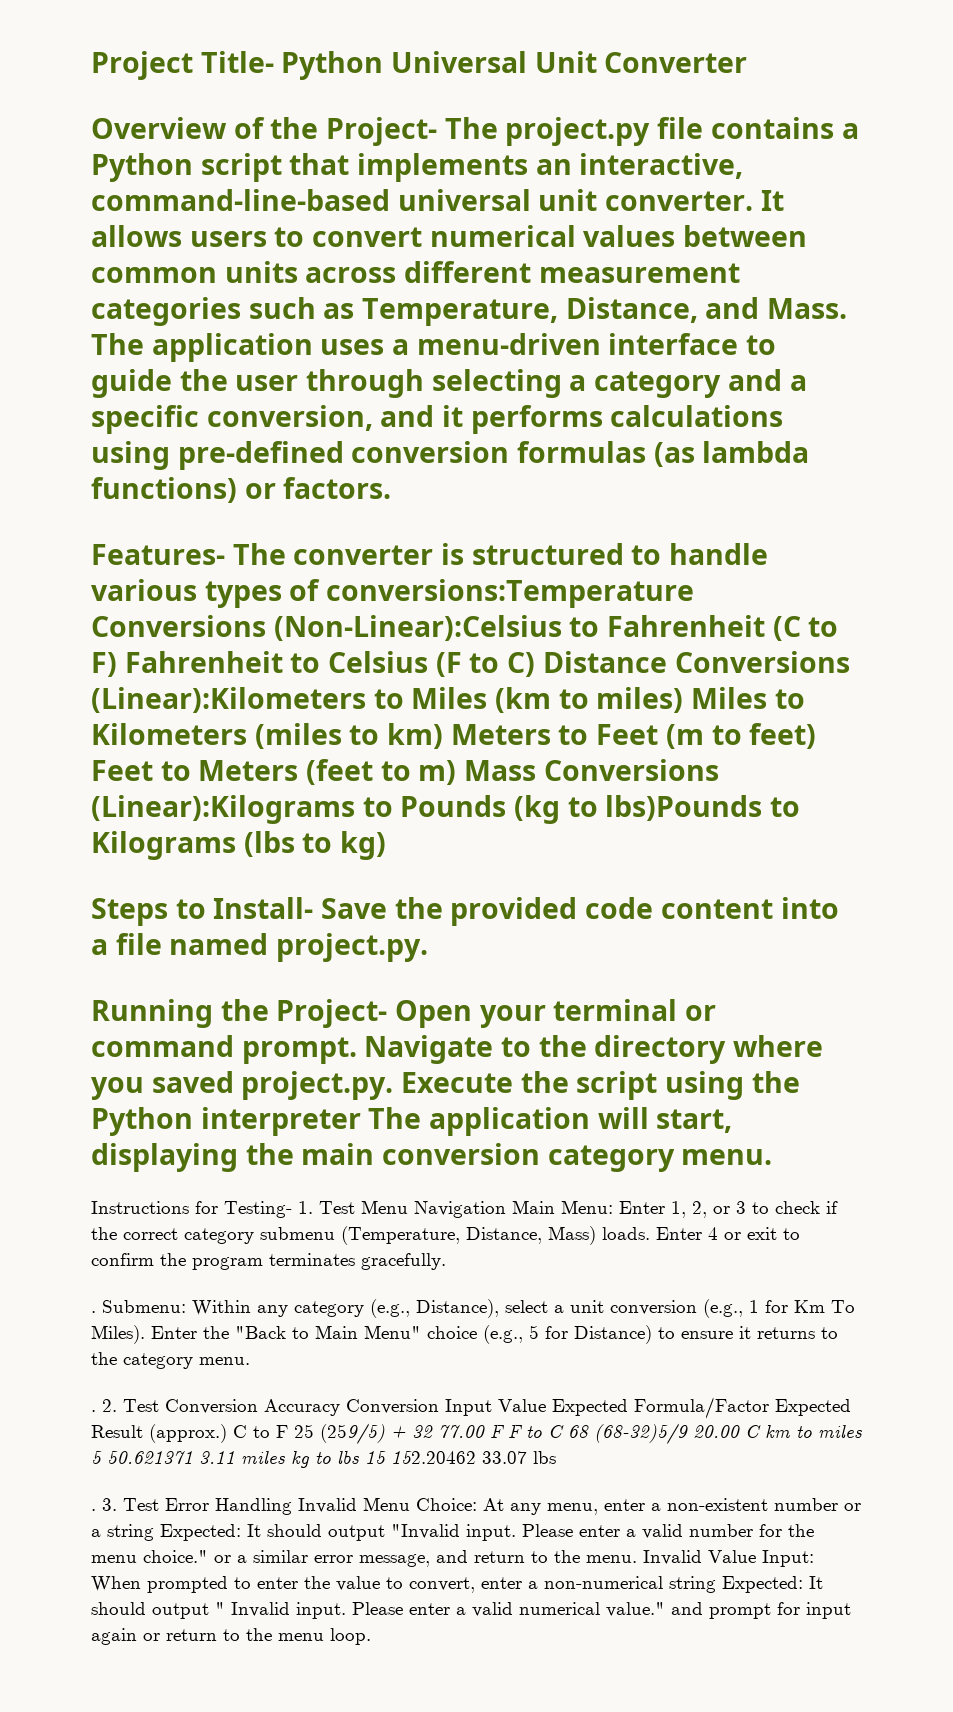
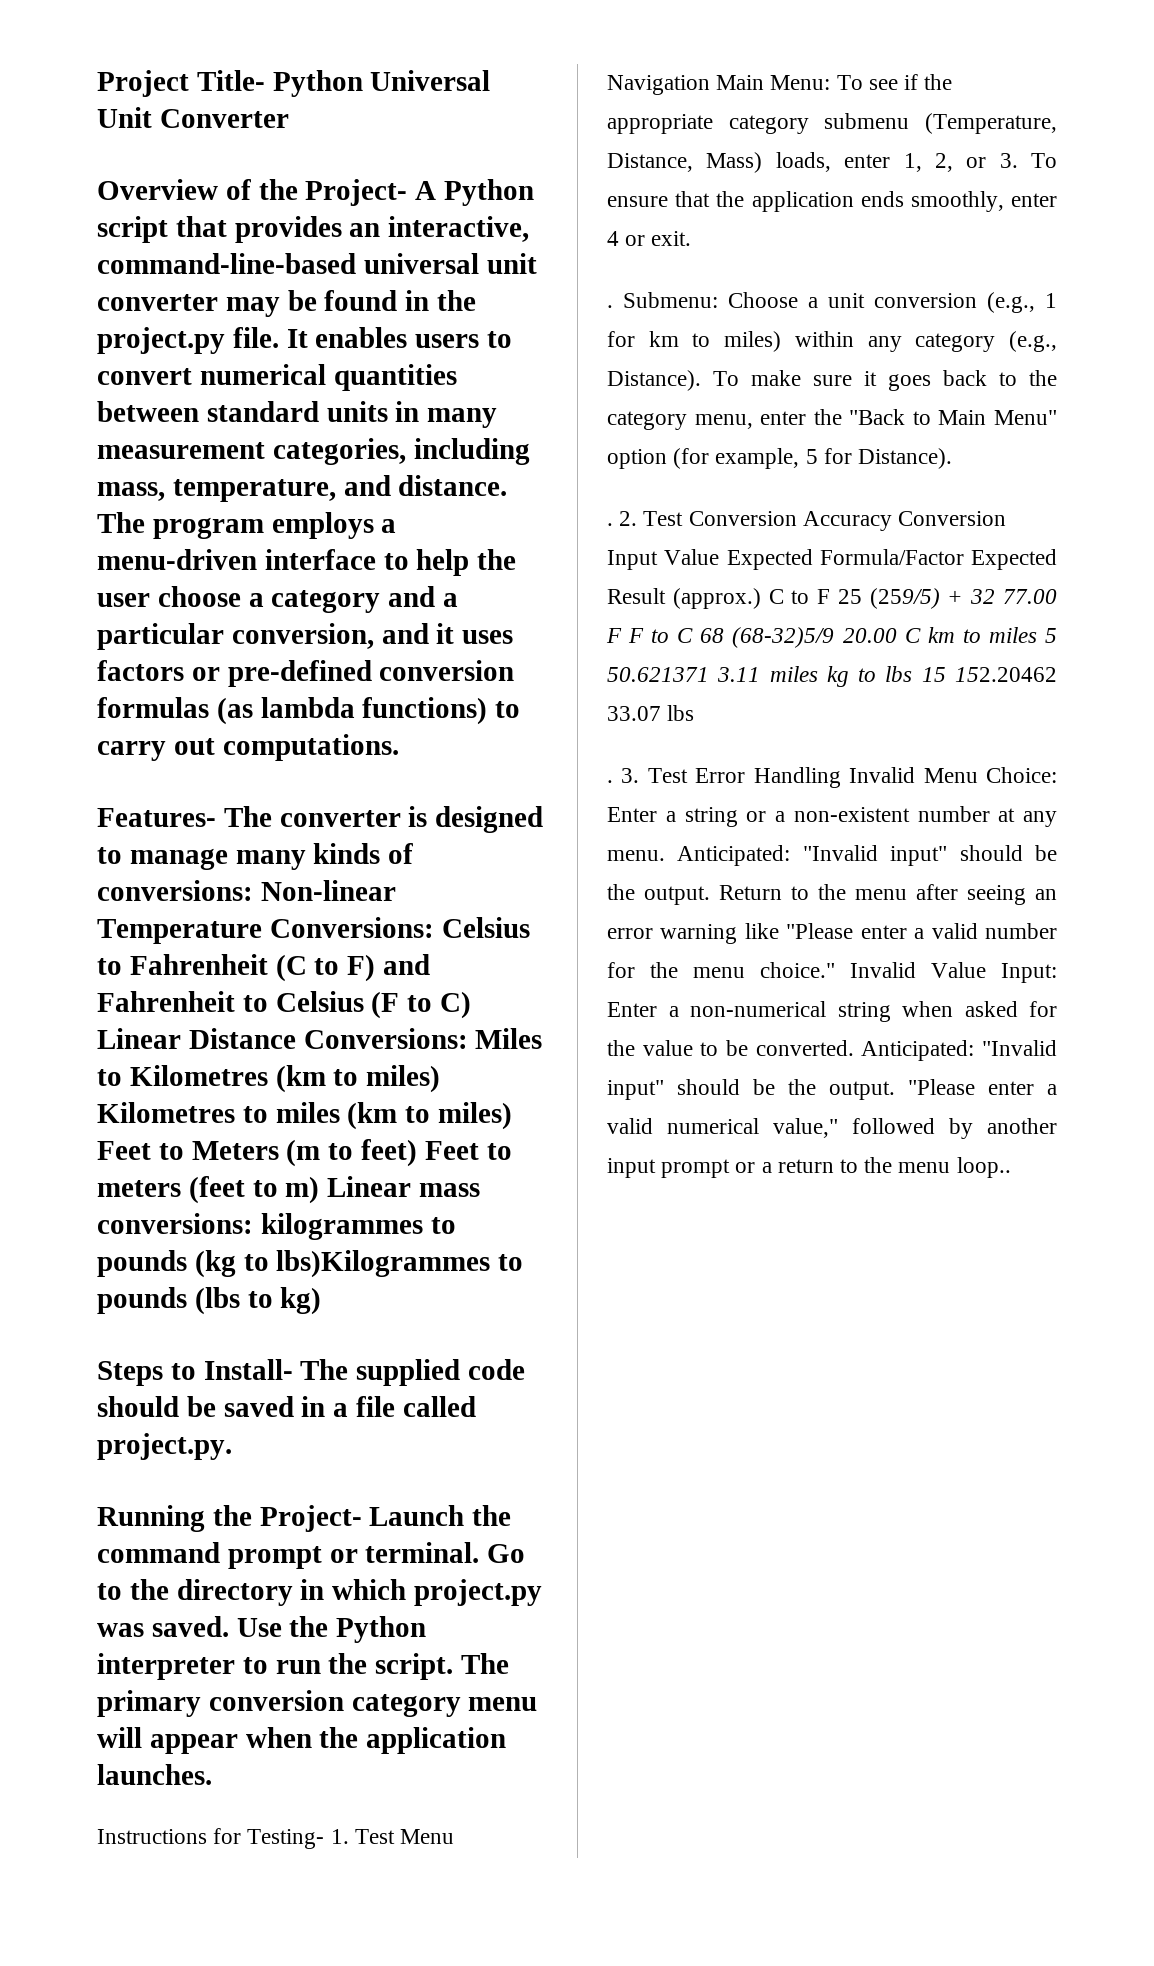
[444,117,859,146] The project.py file contains a -> [415,181,437,200] A
[357,153,529,182] implements -> [234,216,342,243] provides
[605,190,784,211] [91,225,808,247] [91,261,740,283] [91,297,848,326] [91,333,385,362] converter. It allows users to convert numerical values between common units across different measurement categories such as Temperature, Distance, and Mass. The application uses -> [97,290,477,317] [97,327,513,354] [97,364,457,391] [97,401,498,428] [97,438,530,465] [97,475,508,502] [97,512,374,539] converter may be found in the project.py file. It enables users to convert numerical quantities between standard units in many measurement categories, including mass, temperature, and distance. The program employs
[91,369,172,398] guide -> [416,549,470,576] help
[306,369,562,398] through selecting -> [157,586,241,607] choose
[91,405,199,434] specific -> [97,623,224,650] particular
[470,405,784,434] [91,441,170,470] performs calculations using -> [462,630,514,644] [97,660,220,681] uses factors or
[244,477,392,499] or factors. -> [495,701,521,718] [97,734,399,761] to carry out computations.
[471,543,769,565] [91,579,695,608] [91,615,562,641] structured to handle various types of conversions:Temperature Conversions (Non-Linear):Celsius -> [435,806,544,833] [97,843,414,870] [97,880,396,901] [97,917,530,944] designed to manage many kinds of conversions: Non-linear Temperature Conversions: Celsius
(117, 664) none -> [383,954,431,975] and
[542,651,850,673] [91,687,805,713] [91,723,659,749] Distance Conversions (Linear):Kilometers to Miles (km to miles) Miles to Kilometers (miles to km) Meters to Feet -> [97,1028,543,1049] [97,1065,441,1093] [97,1102,513,1130] [97,1141,279,1160] Linear Distance Conversions: Miles to Kilometres (km to miles) Kilometres to miles (km to miles) Feet to Meters
[198,760,299,781] Meters -> [97,1180,181,1197] meters
[464,759,719,781] [91,795,801,824] [91,831,236,860] Mass Conversions (Linear):Kilograms to Pounds (kg to lbs)Pounds to Kilograms -> [327,1176,481,1197] [97,1213,456,1240] [97,1250,524,1278] [97,1287,187,1314] Linear mass conversions: kilogrammes to pounds (kg to lbs)Kilogrammes to pounds
[321,897,839,926] Save the provided code content into -> [300,1359,526,1386] [97,1396,326,1417] The supplied code should be saved in
[169,933,269,955] named -> [402,1396,476,1417] called
[395,999,717,1028] [91,1035,824,1064] [91,1071,800,1100] [91,1107,733,1136] [91,1143,773,1172] Open your terminal or command prompt. Navigate to the directory where you saved project.py. Execute the script using the Python interpreter The application will start, displaying the main conversion category menu. -> [369,1505,512,1526] [97,1542,526,1569] [97,1579,543,1606] [97,1616,427,1643] [97,1653,510,1680] [97,1690,538,1717] [97,1727,507,1754] [97,1764,212,1785] Launch the command prompt or terminal. Go to the directory in which project.py was saved. Use the Python interpreter to run the script. The primary conversion category menu will appear when the application launches.
[619,1201,820,1218] Enter 1, 2, or 3 to check -> [836,75,898,90] To see
[123,1228,178,1240] correct -> [607,114,713,134] appropriate
[602,1227,800,1240] [91,1253,446,1270] [91,1299,548,1318] loads. Enter 4 or exit to confirm the program terminates gracefully. // . Submenu: Within any category (e.g., Distance), select -> [775,152,1057,172] [607,191,1057,212] [607,231,692,246] [607,292,798,308] loads, enter 1, 2, or 3. To ensure that the application ends smoothly, enter 4 or exit. // . Submenu: Choose
[794,1300,855,1313] [91,1325,197,1344] Km To Miles). Enter -> [648,331,1057,352] [607,370,1057,391] [607,411,807,430] km to miles) within any category (e.g., Distance). To make sure it goes back to the category menu, enter
[427,1325,838,1344] [91,1352,250,1369] choice (e.g., 5 for Distance) to ensure it returns to the category menu. -> [607,448,953,469] option (for example, 5 for Distance).
[483,1498,861,1515] [91,1524,573,1541] At any menu, enter a non-existent number or a string Expected: It should output "Invalid input. Please -> [607,806,1057,827] [607,845,1057,866] [607,884,1057,905] [607,923,854,944] Enter a string or a non-existent number at any menu. Anticipated: "Invalid input" should be the output. Return to the menu after seeing an error warning like "Please
[214,1550,814,1567] [91,1576,823,1593] [91,1602,851,1619] [91,1628,160,1645] or a similar error message, and return to the menu. Invalid Value Input: When prompted to enter the value to convert, enter a non-numerical string Expected: It should output " Invalid input. Please enter a valid numerical value." and prompt for input again or -> [850,962,1057,983] [607,1001,1057,1022] [607,1040,1057,1061] [607,1079,1057,1100] [607,1118,1057,1139] [607,1158,772,1178] Invalid Value Input: Enter a non-numerical string when asked for the value to be converted. Anticipated: "Invalid input" should be the output. "Please enter a valid numerical value," followed by another input prompt or a
[330,1628,371,1645] loop. -> [956,1157,1011,1178] loop..

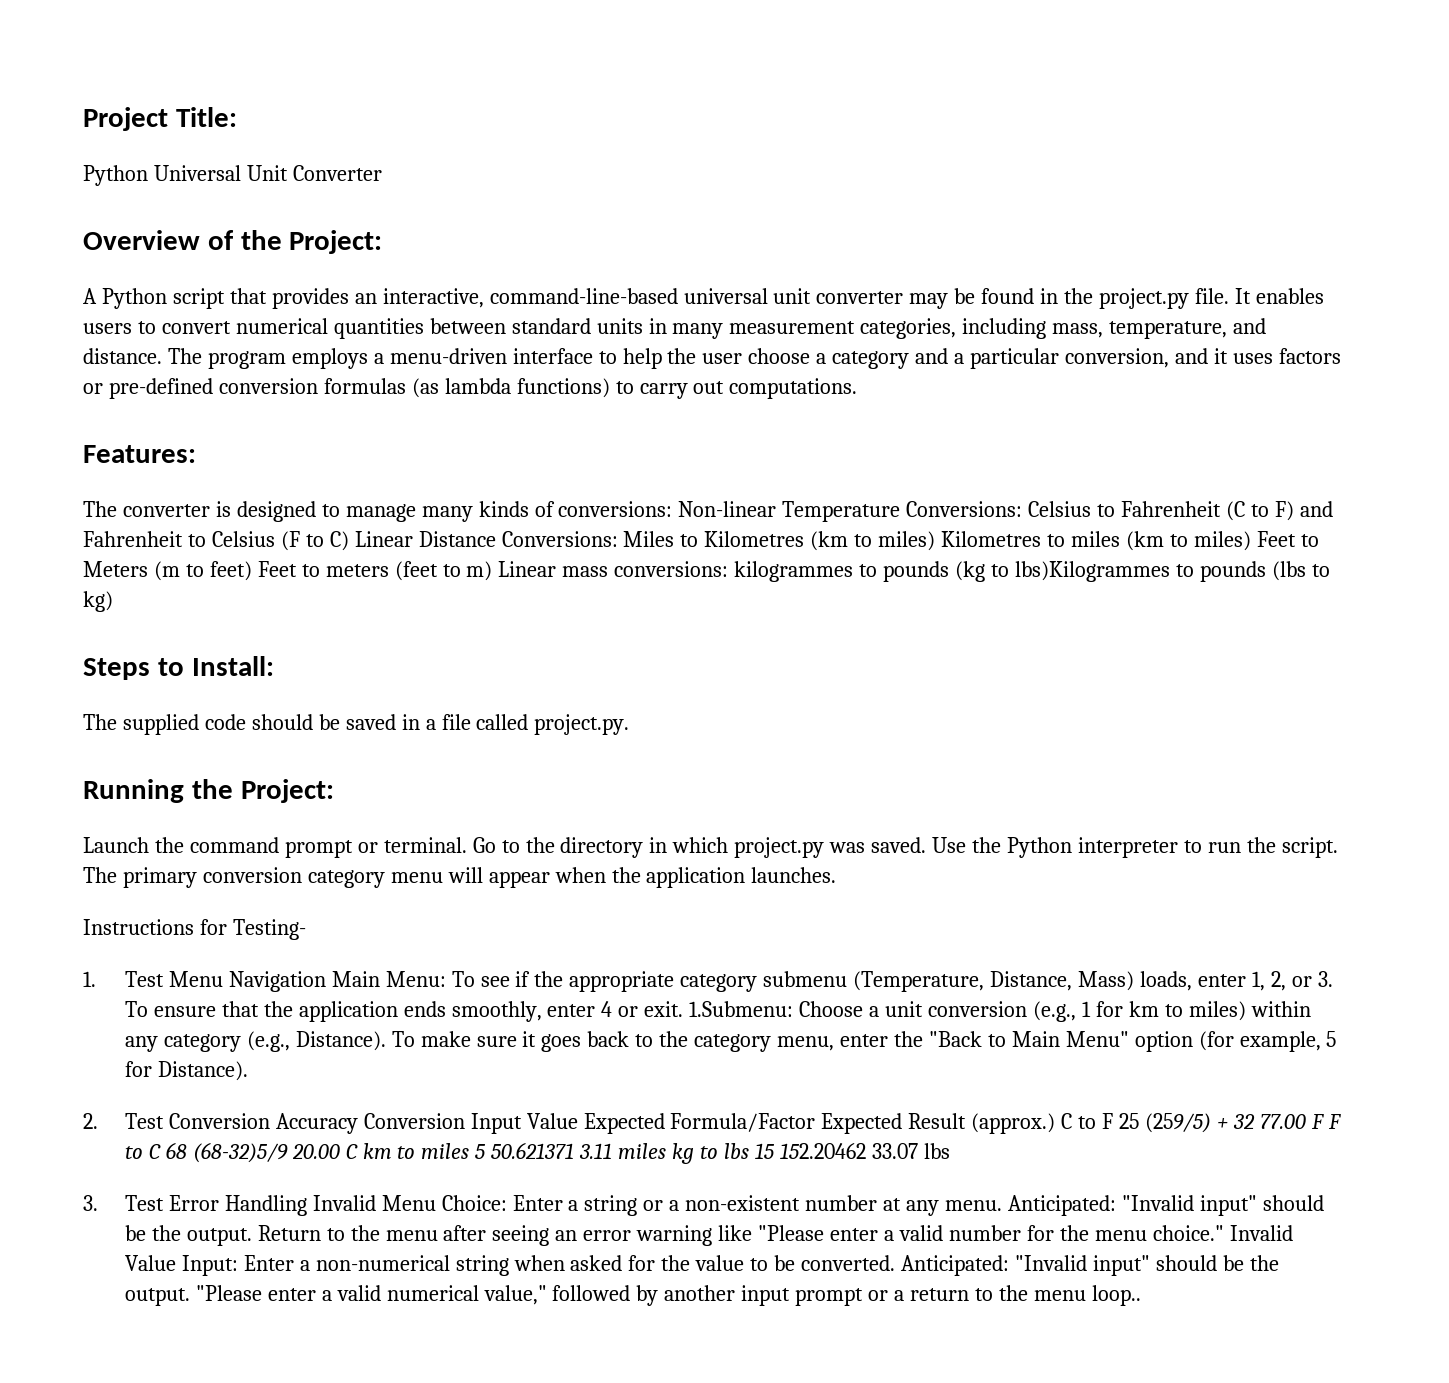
[196,70,265,91] Title- -> [175,107,237,127] Title: //
[305,179,408,206] Project- -> [289,230,383,254] Project: //
[97,808,216,827] Features- -> [83,445,196,463] Features: //
[203,1359,293,1380] Install- -> [191,656,274,676] Install: //
[259,1505,362,1532] Project- -> [240,779,334,803] Project: //
(325, 1839) none -> (306, 929) //
[607,292,718,308] // . Submenu: -> [689,1001,794,1017] 1.Submenu:
[607,523,613,526] . -> (248, 1071) none
[607,780,613,783] . -> (950, 1151) none

